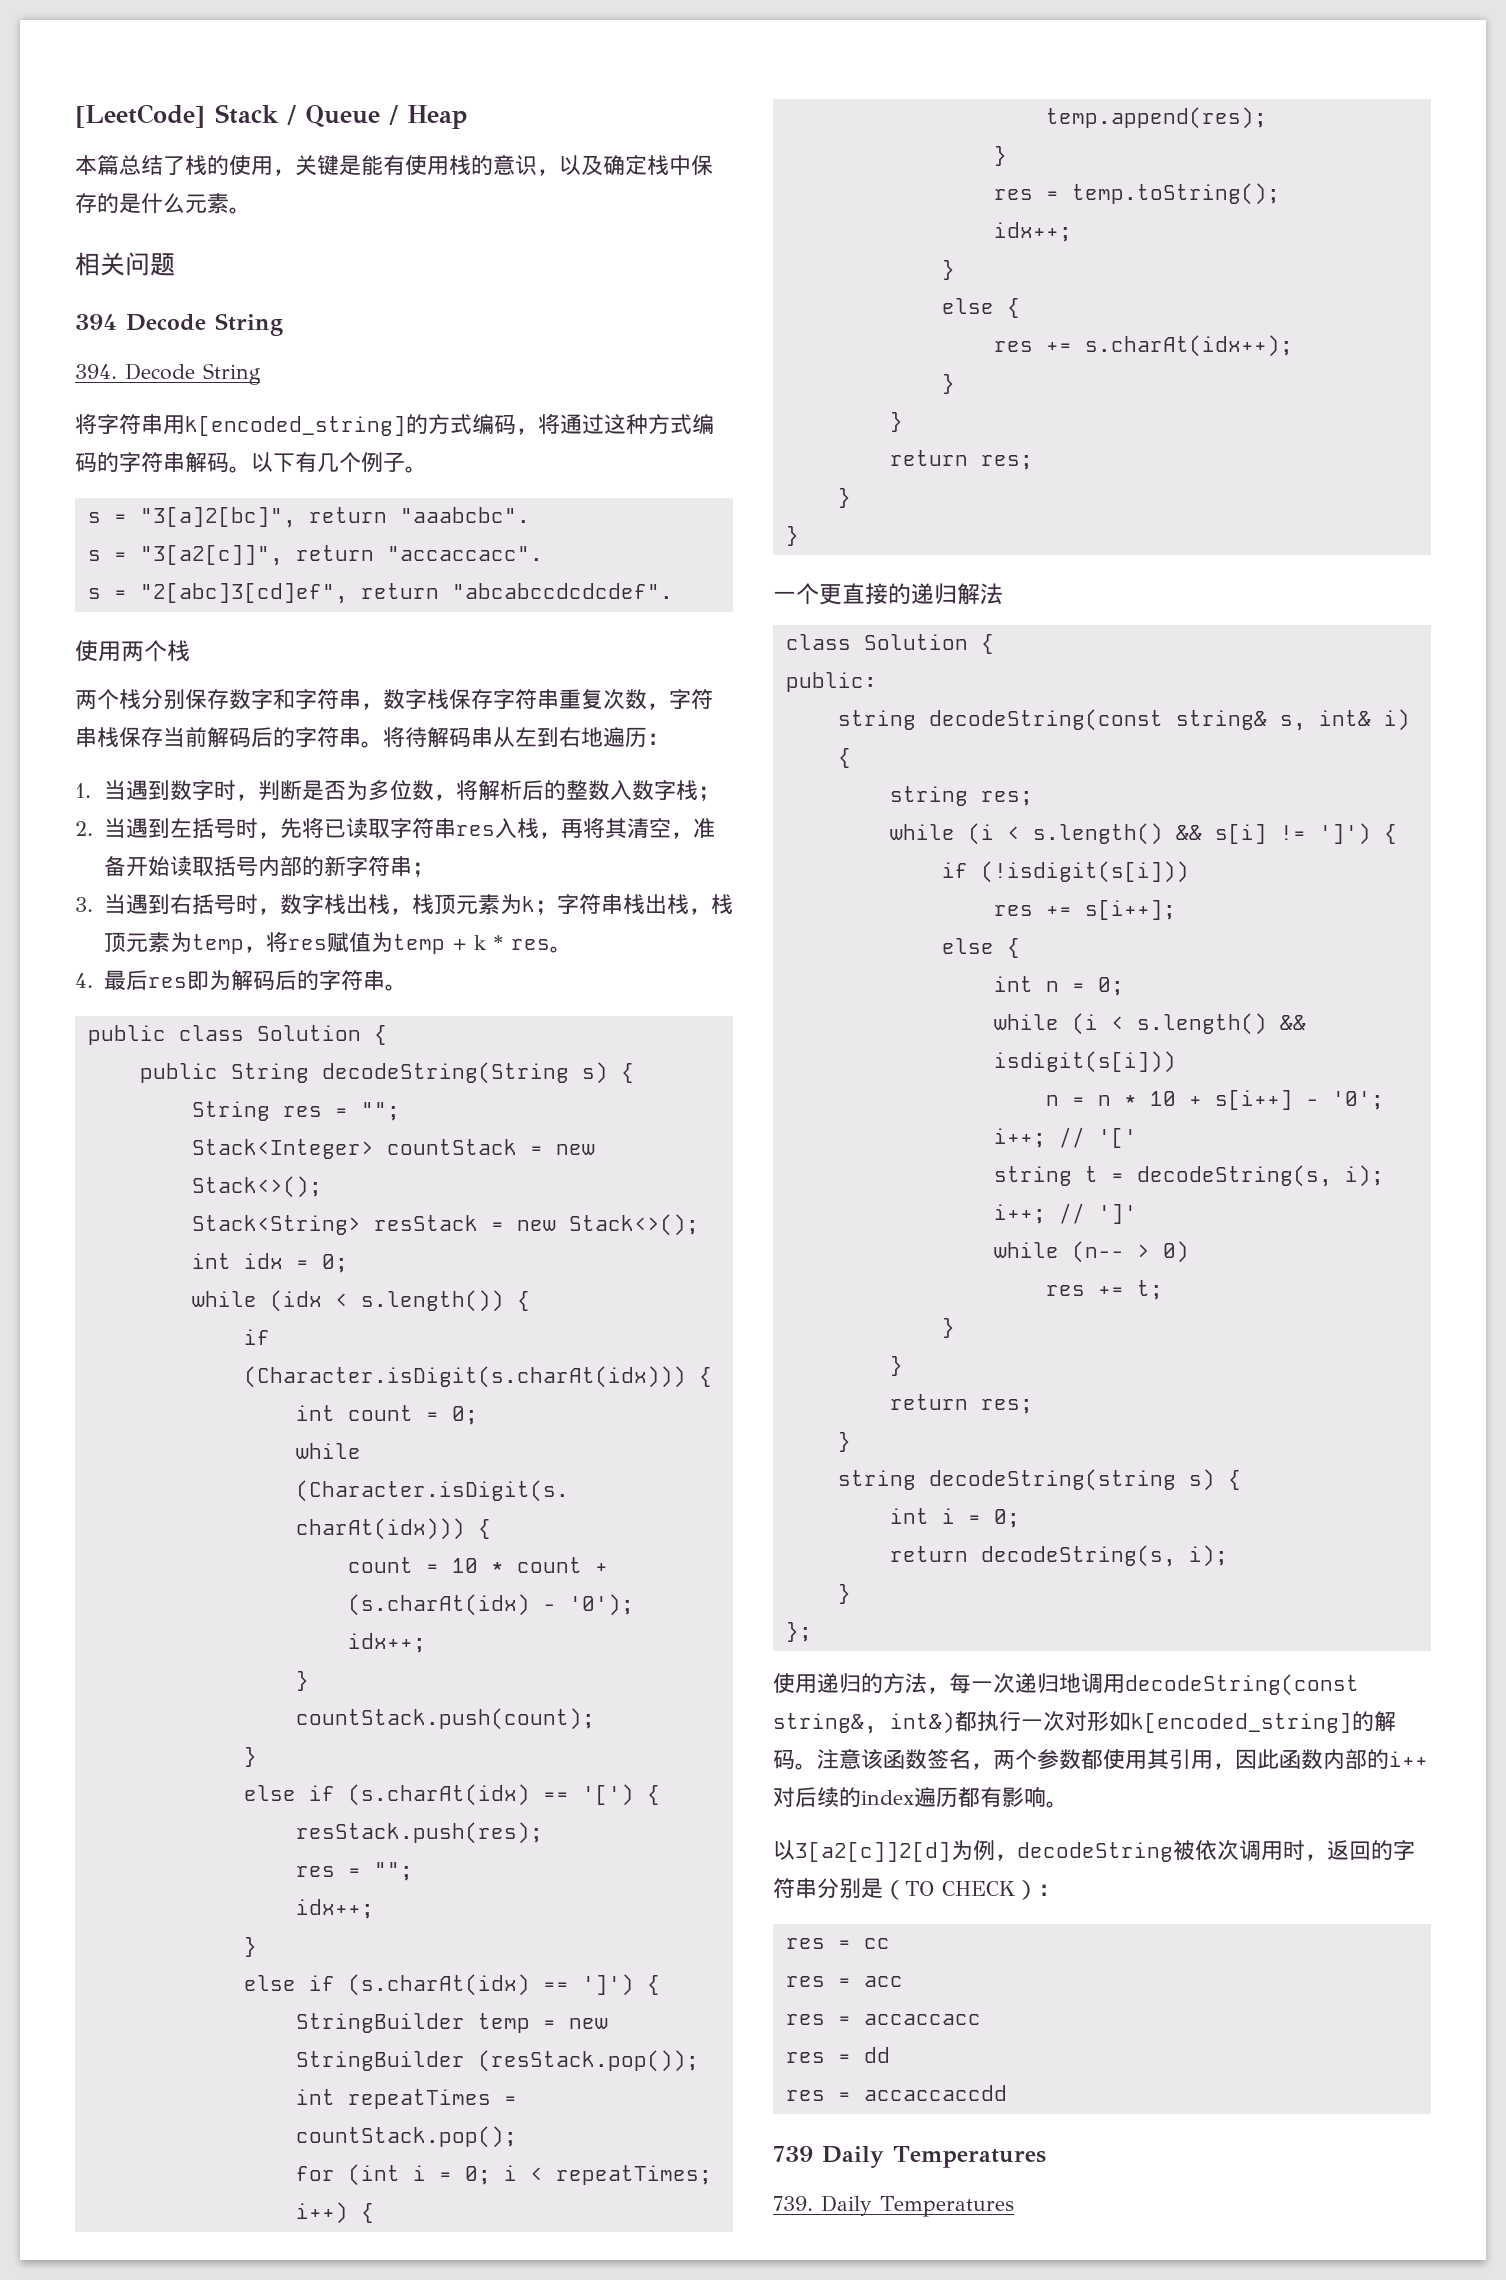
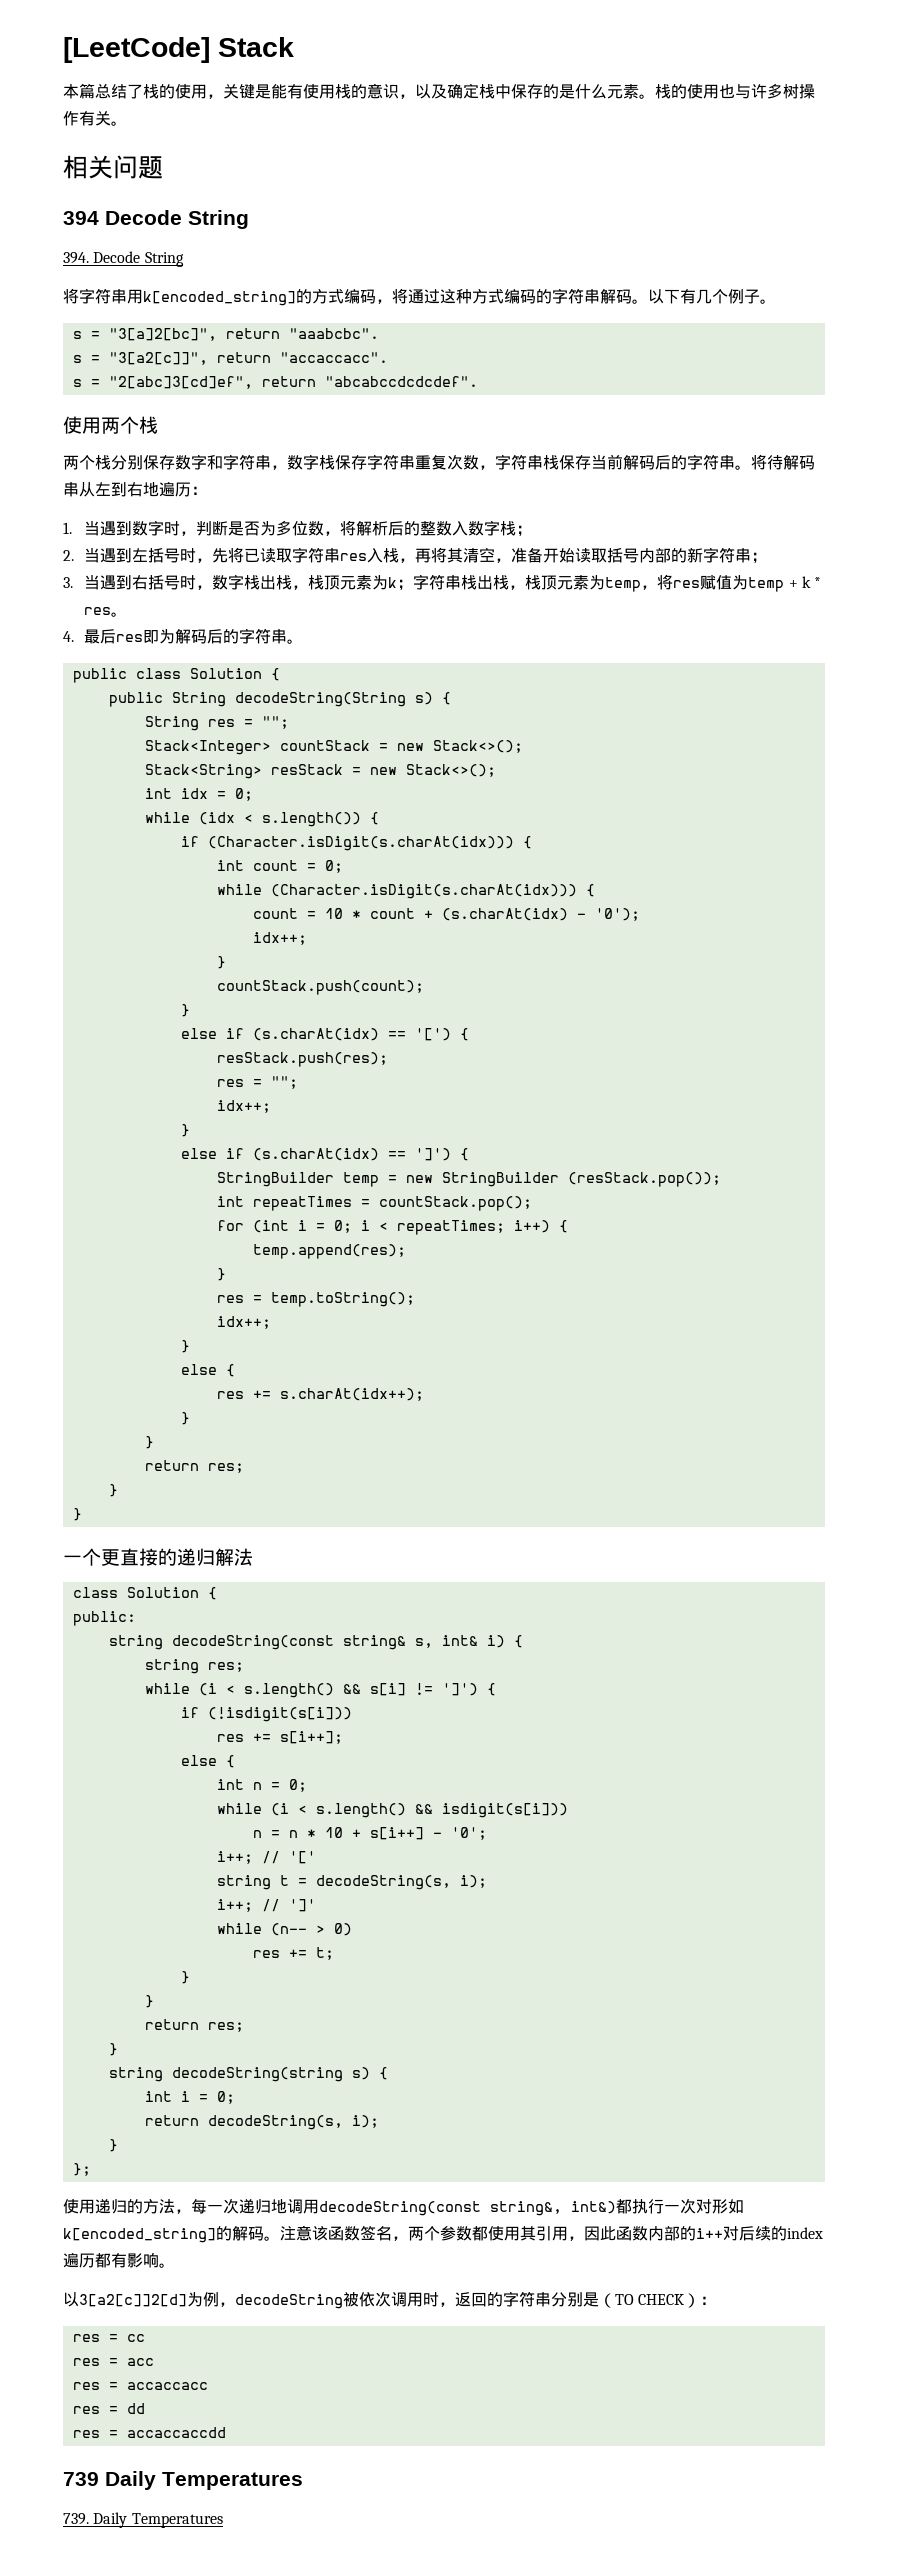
[287,105,468,129] / Queue / Heap -> (294, 47) none
(251, 210) none -> [655,83,815,99] [63,111,127,126] 栈的使用也与许多树操作有关。

